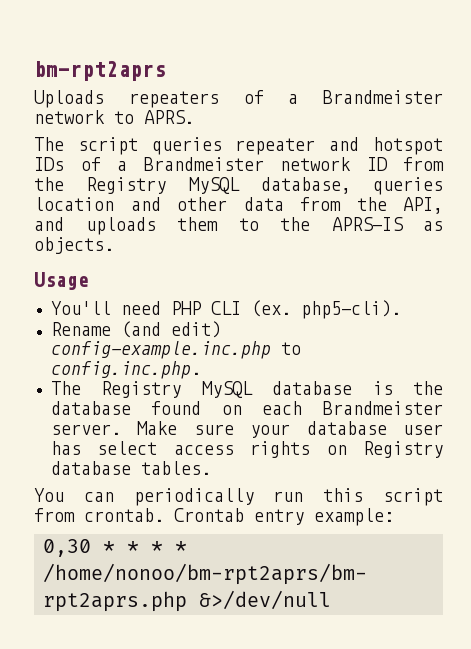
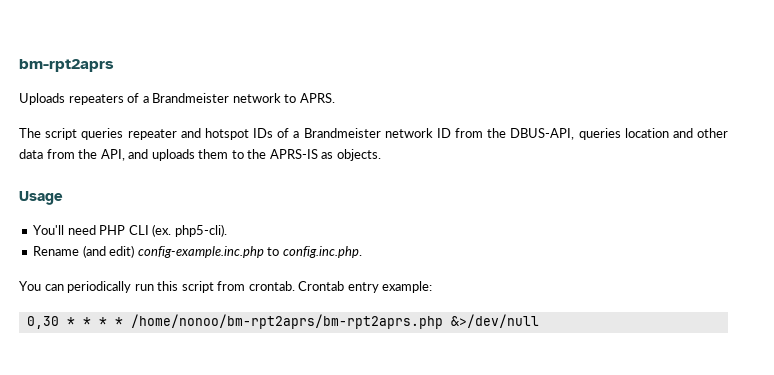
[86,177,351,194] Registry MySQL database, -> [510,128,575,140] DBUS-API,
[50,381,443,398] [50,401,443,415] [50,421,443,438] [50,441,443,458] [50,461,211,475] // The Registry MySQL database is the database found on each Brandmeister server. Make sure your database user has select access rights on Registry database tables. -> (362, 252) none

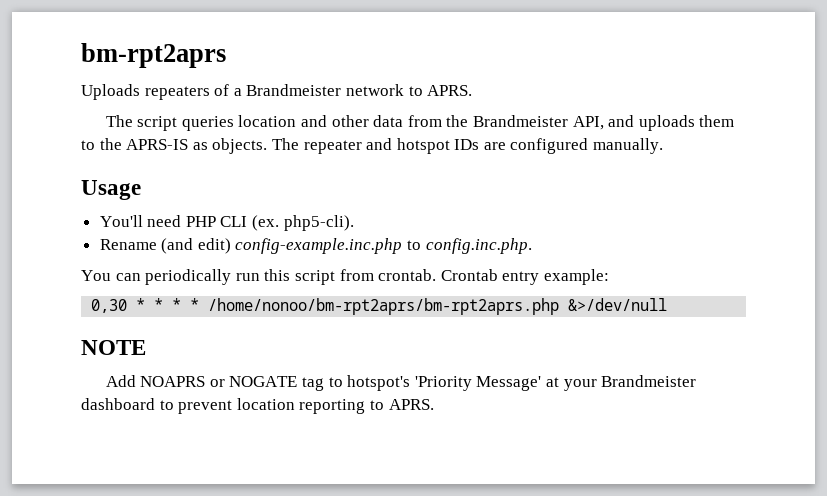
[127,128,621,140] repeater and hotspot IDs of a Brandmeister network ID from the DBUS-API, queries -> (234, 123) none
(98, 154) none -> [472,115,568,127] Brandmeister
(381, 155) none -> [271,138,664,154] The repeater and hotspot IDs are configured manually.
(539, 321) none -> [81,340,146,355] [105,375,697,391] [81,398,434,414] // NOTE // Add NOAPRS or NOGATE tag to hotspot's 'Priority Message' at your Brandmeister dashboard to prevent location reporting to APRS.

